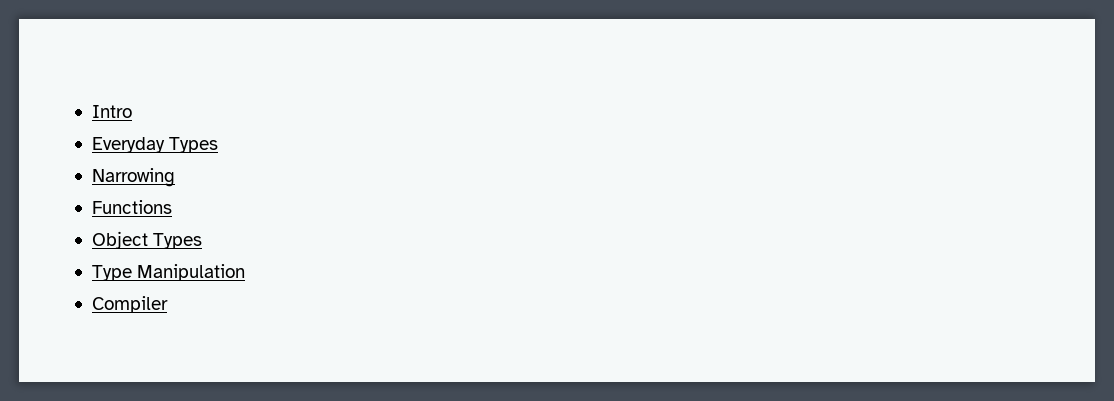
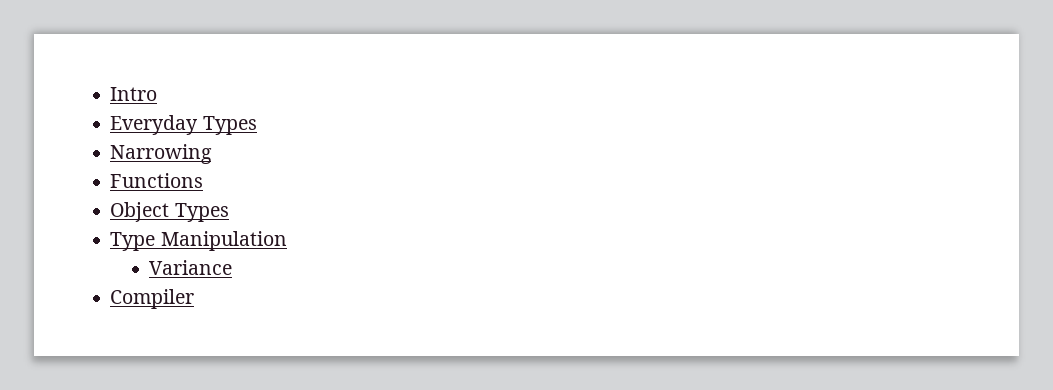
(246, 272) none -> [149,260,233,275] // Variance

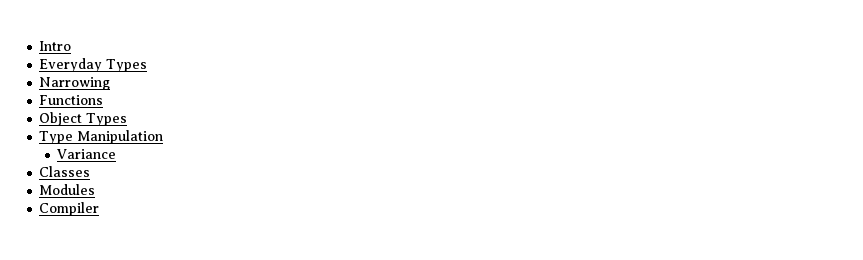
(233, 267) none -> [39,166,91,177] [39,184,96,195] // Classes // Modules

